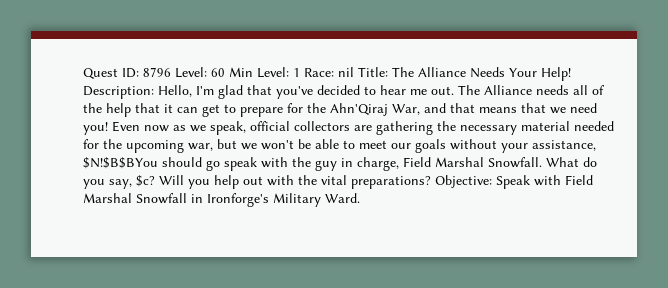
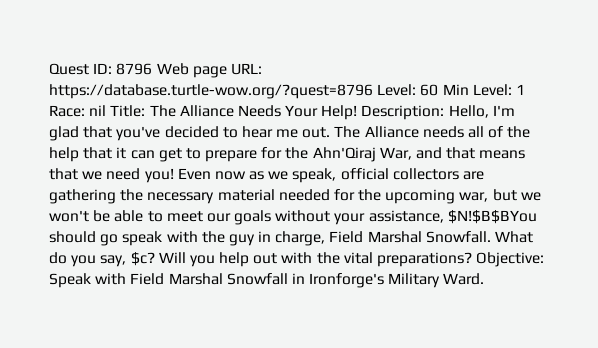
(171, 72) none -> [156,63,262,78] [49,84,373,99] Web page URL: https://database.turtle-wow.org/?quest=8796

